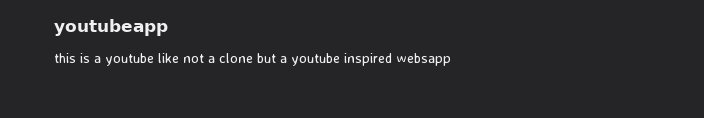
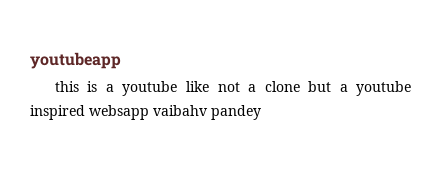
(451, 59) none -> [153,105,261,120] vaibahv pandey

